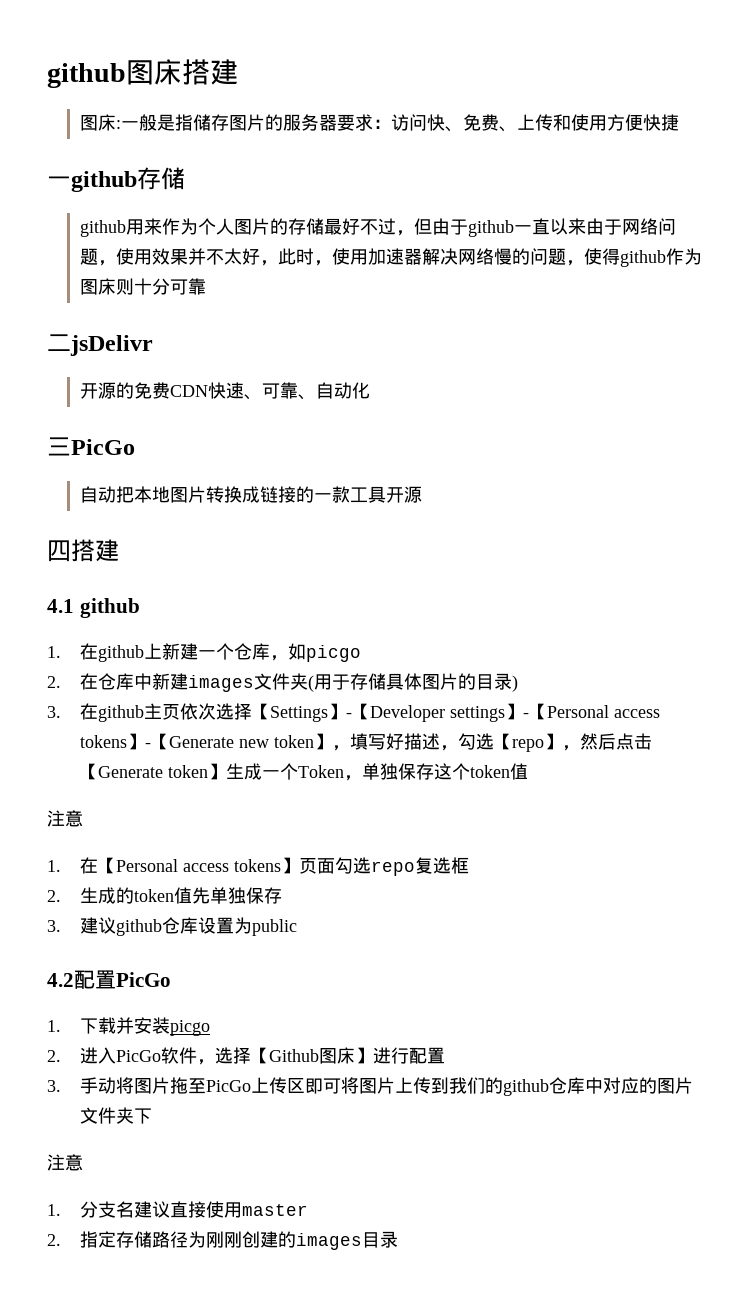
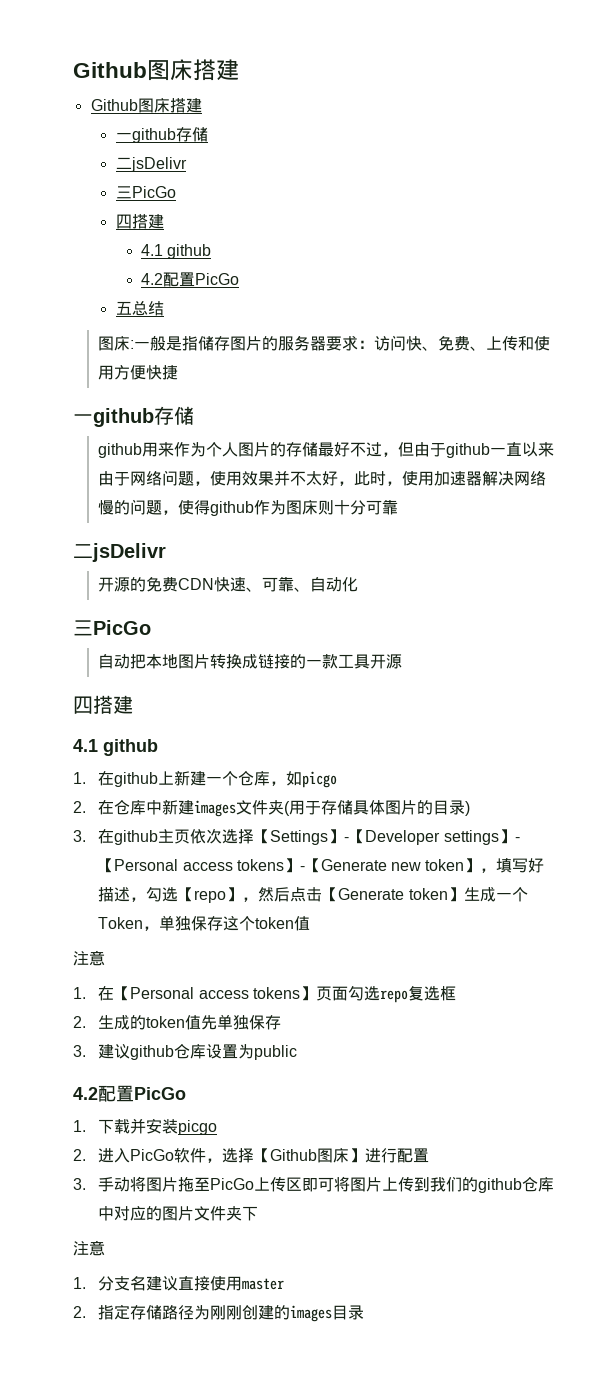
[47,59,238,88] github图床搭建 -> [73,59,239,81] [90,98,202,113] [115,127,208,143] [115,157,187,172] [115,186,176,199] [115,214,164,229] [141,244,212,259] [141,272,240,287] [115,301,164,316] Github图床搭建 // Github图床搭建 // 一github存储 // 二jsDelivr // 三PicGo // 四搭建 // 4.1 github // 4.2配置PicGo // 五总结

